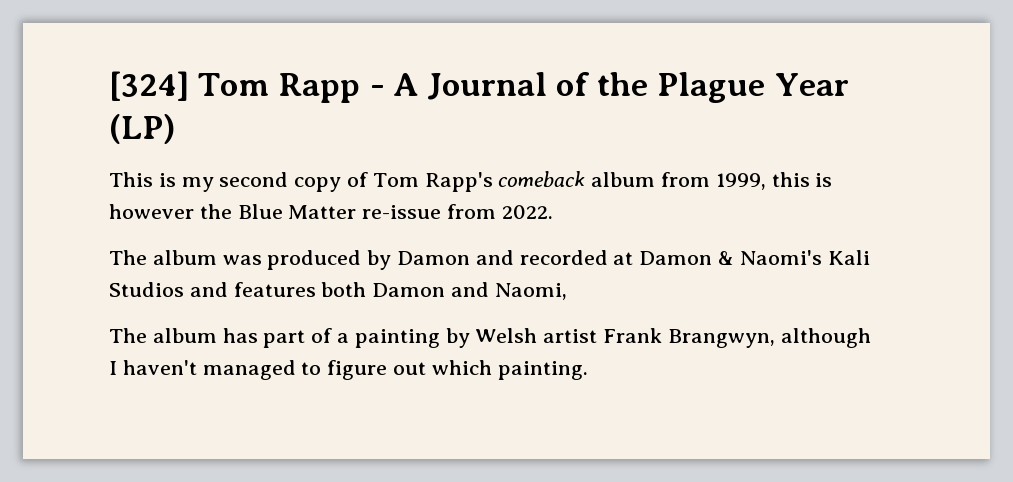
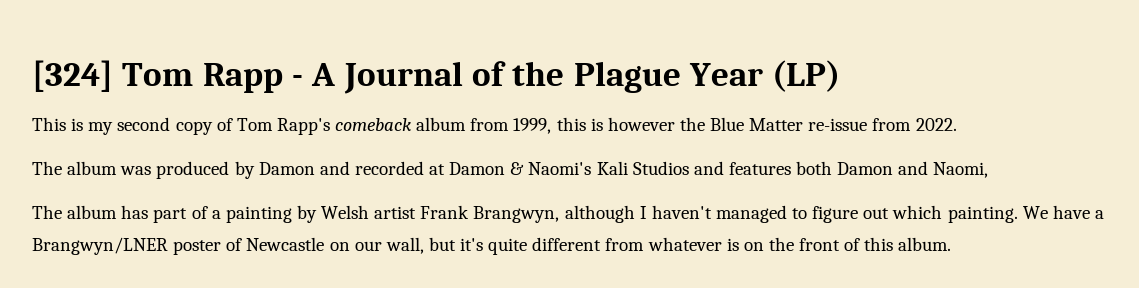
(588, 370) none -> [1022,205,1104,219] [32,237,952,255] We have a Brangwyn/LNER poster of Newcastle on our wall, but it's quite different from whatever is on the front of this album.

